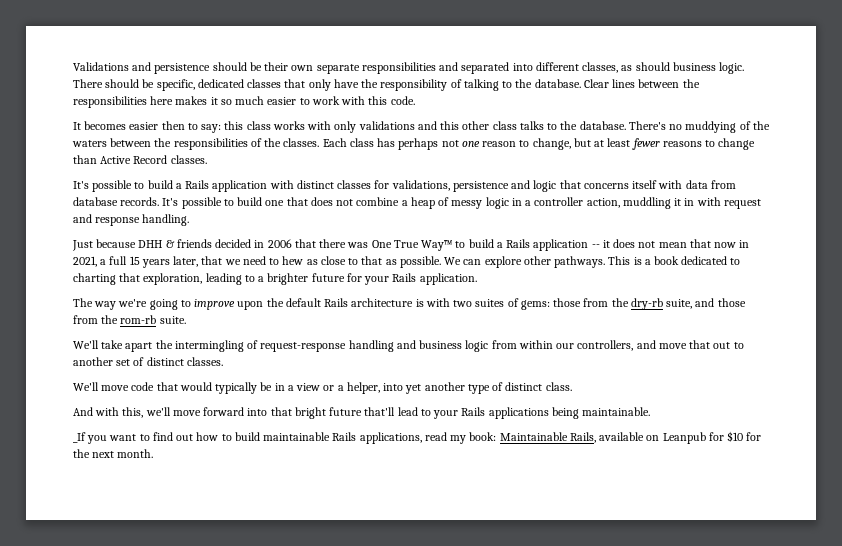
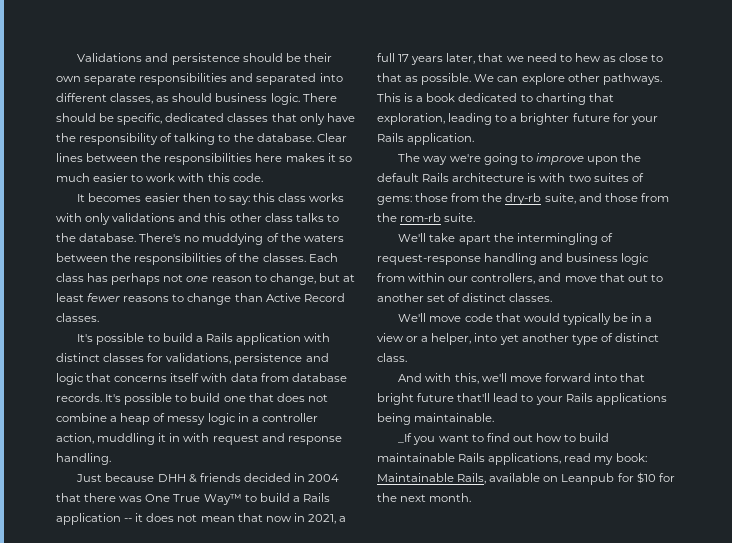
[267,239,292,248] 2006 -> [308,474,340,482] 2004
[129,256,140,265] 15 -> [398,54,410,62] 17

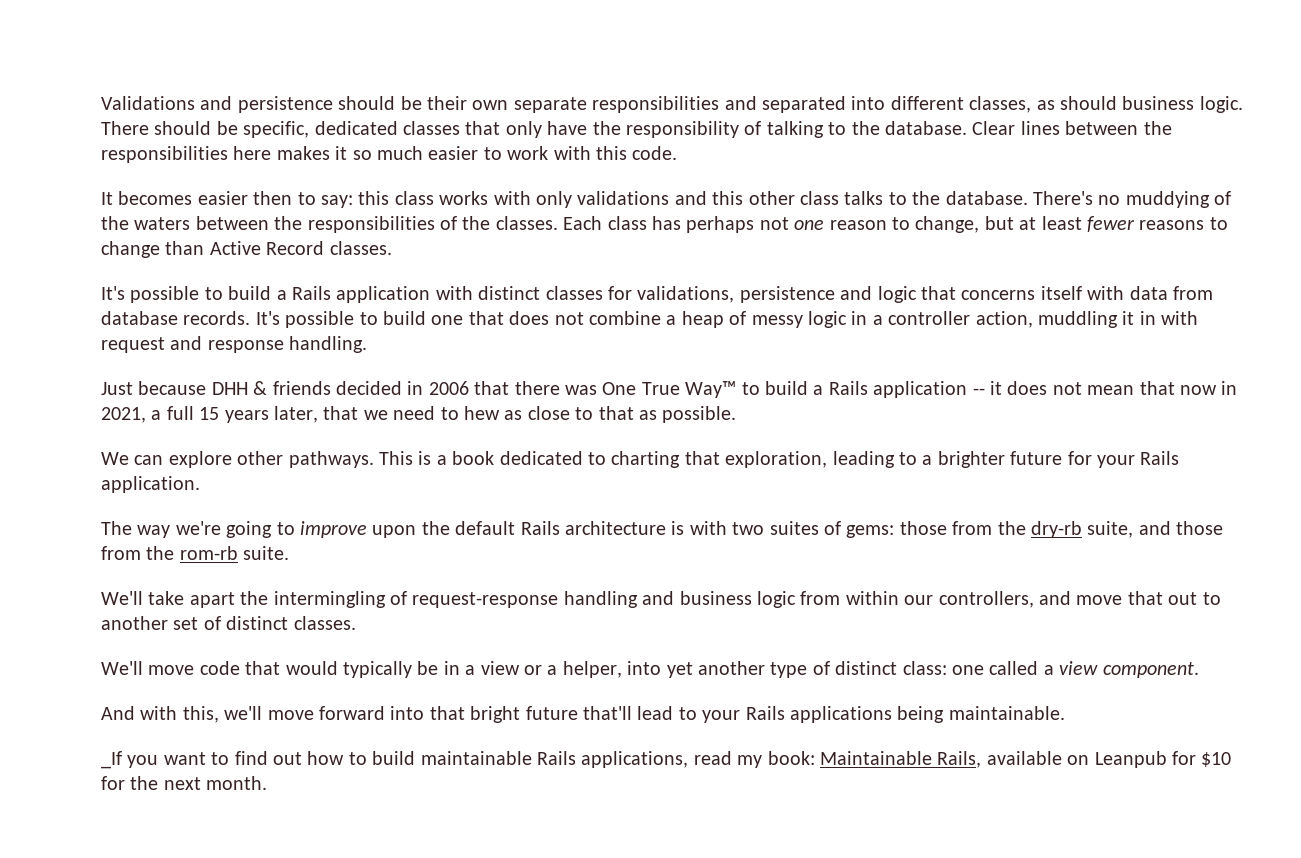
[308,474,340,482] 2004 -> [428,381,469,395] 2006
[398,54,410,62] 17 -> [199,407,220,420] 15
(472, 79) none -> (737, 414) //
[377,353,407,362] class. -> [902,661,1199,678] class: one called a view component.

